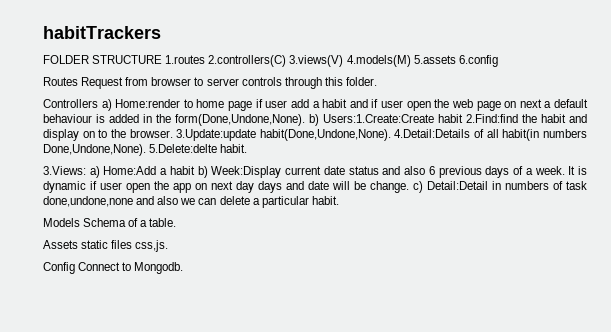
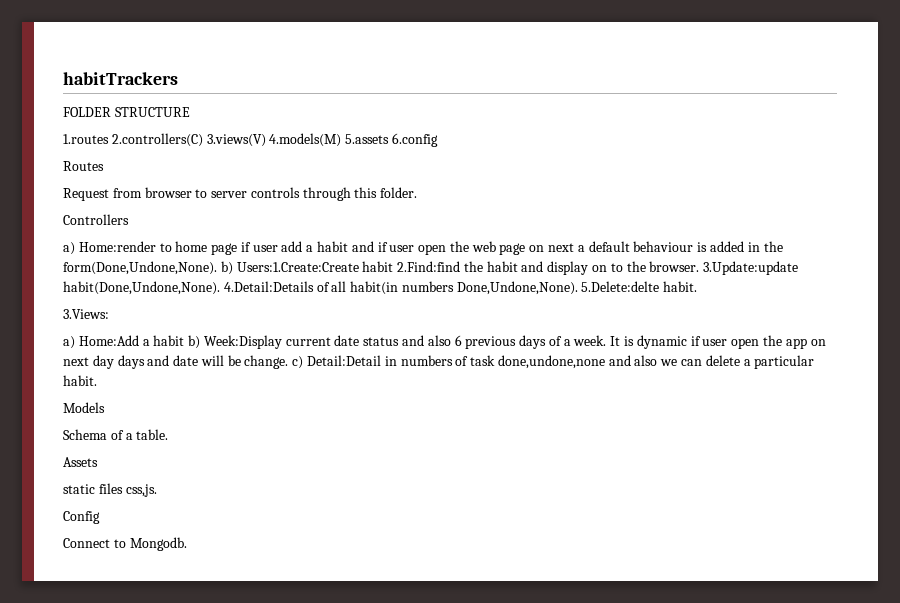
(163, 59) none -> (190, 112) //
(78, 81) none -> (104, 166) //
(98, 103) none -> (129, 219) //
(86, 170) none -> (109, 314) //
(80, 222) none -> (105, 407) //
(78, 244) none -> (98, 462) //
(75, 268) none -> (100, 517) //

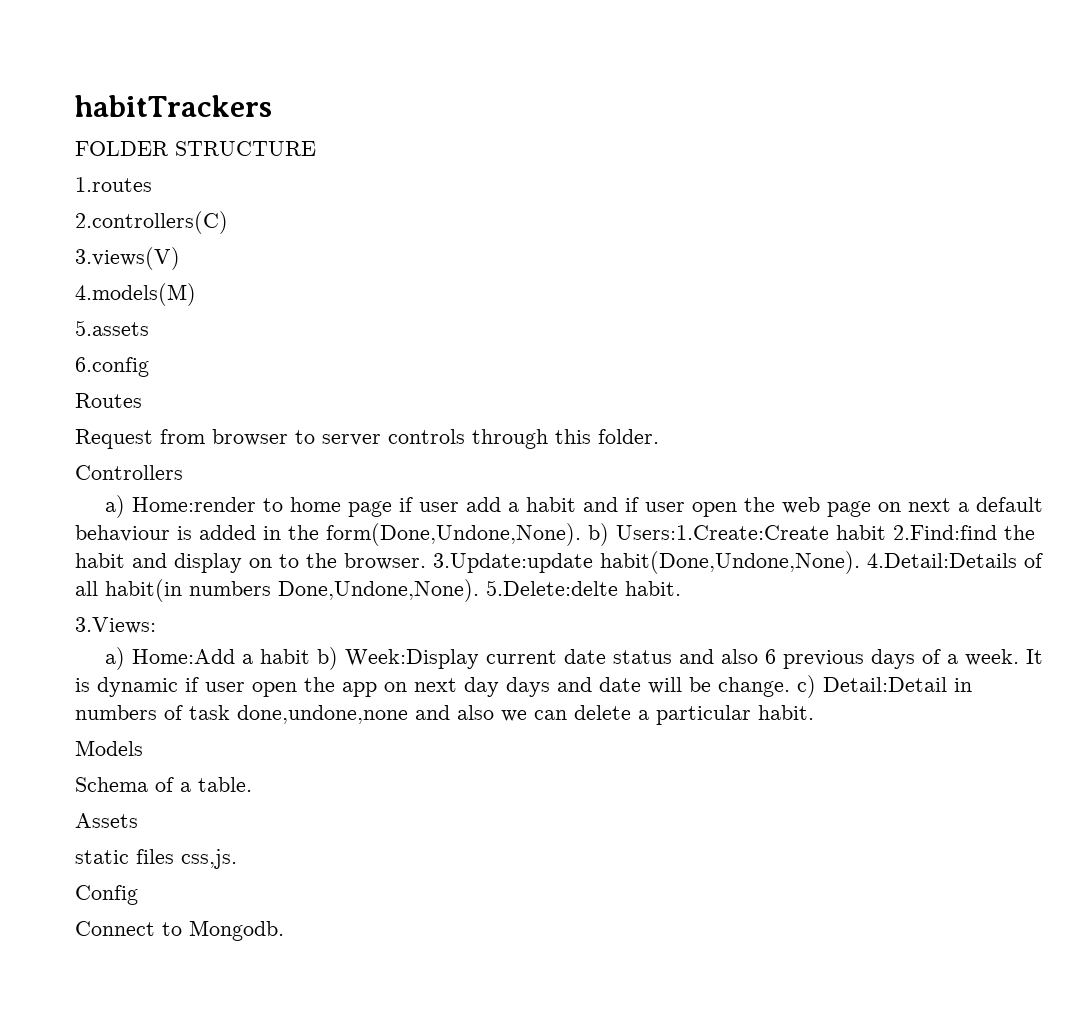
(109, 139) none -> (152, 184) //
(203, 140) none -> (228, 222) //
(266, 140) none -> (180, 258) //
(342, 140) none -> (196, 294) //
(390, 139) none -> (149, 328) //

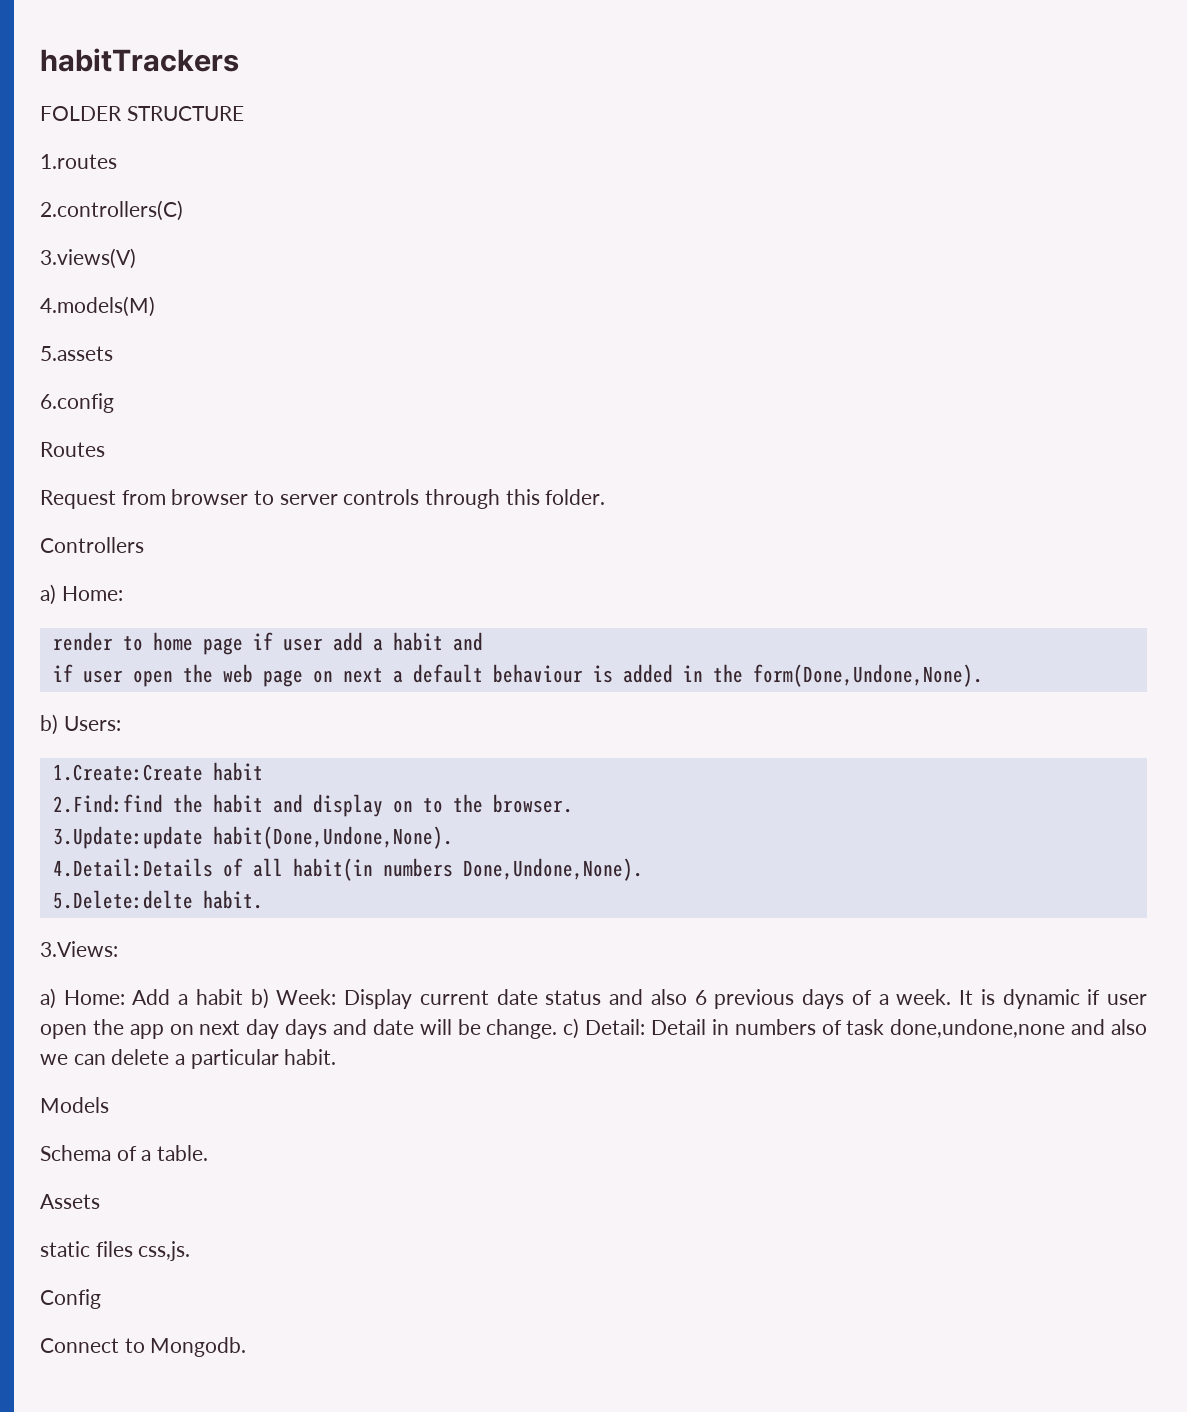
[131,497,256,512] Home:render -> [61,586,123,601] [52,632,113,651] Home: // render
(618, 504) none -> (483, 641) //
[588,523,886,546] b) Users:1.Create:Create habit -> [40,714,121,735] [52,762,263,781] // b) Users: // 1.Create:Create habit //
(426, 561) none -> (573, 803) //
(860, 562) none -> (453, 837) //
(479, 590) none -> (643, 869) //
[131,649,235,664] Home:Add -> [63,989,171,1005] Home: Add
[344,649,479,669] Week:Display -> [276,989,413,1009] Week: Display
[823,677,947,692] Detail:Detail -> [585,1019,706,1035] Detail: Detail

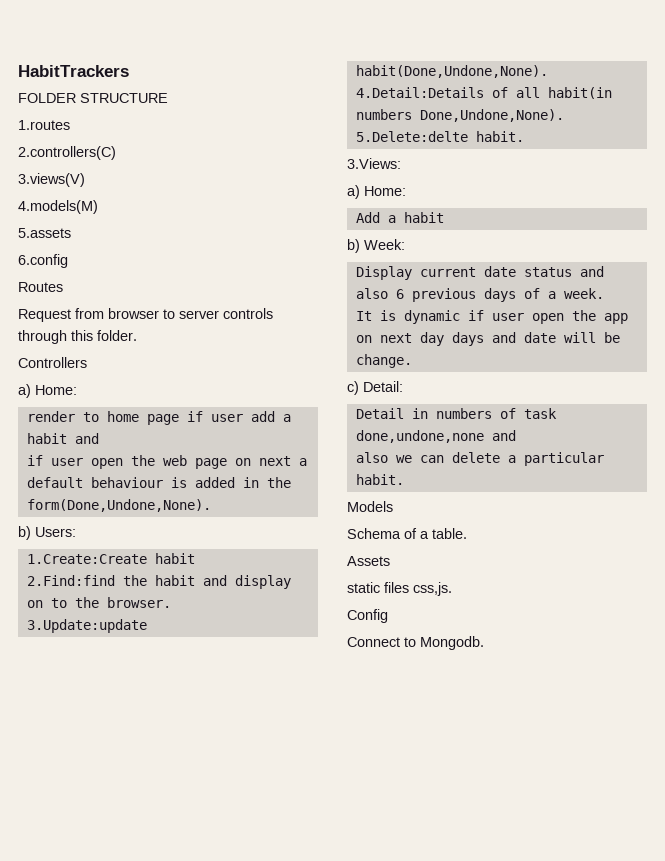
[40,48,239,72] habitTrackers -> [18,65,129,77] HabitTrackers
(125, 997) none -> (406, 191) //
(243, 997) none -> (444, 217) //
(337, 997) none -> (405, 244) //
(952, 997) none -> (604, 293) //
(558, 1029) none -> (412, 361) //
(646, 1027) none -> (403, 386) //
(1106, 1027) none -> (516, 435) //

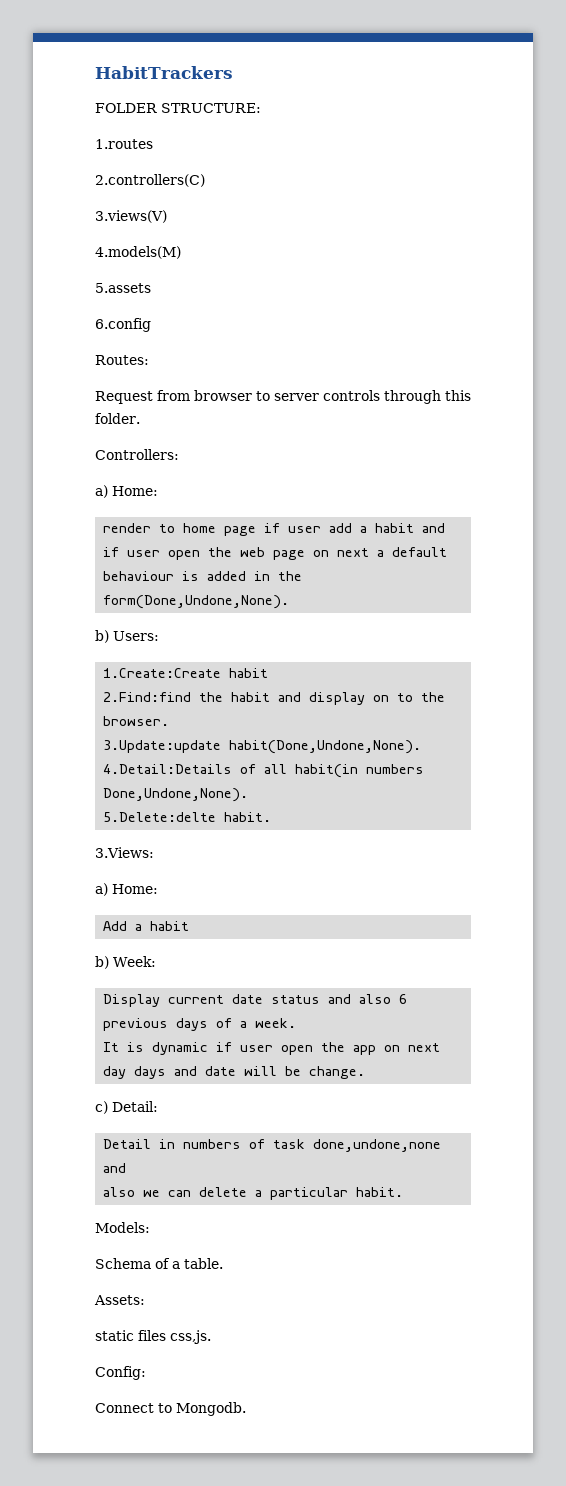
[80,93,168,103] STRUCTURE -> [161,103,261,113] STRUCTURE:
[18,282,63,292] Routes -> [95,355,149,365] Routes:
[18,357,87,368] Controllers -> [95,449,179,460] Controllers:
[347,501,393,512] Models -> [95,1222,150,1233] Models:
[347,556,390,566] Assets -> [94,1295,145,1305] Assets:
[347,609,388,623] Config -> [95,1366,146,1380] Config:

